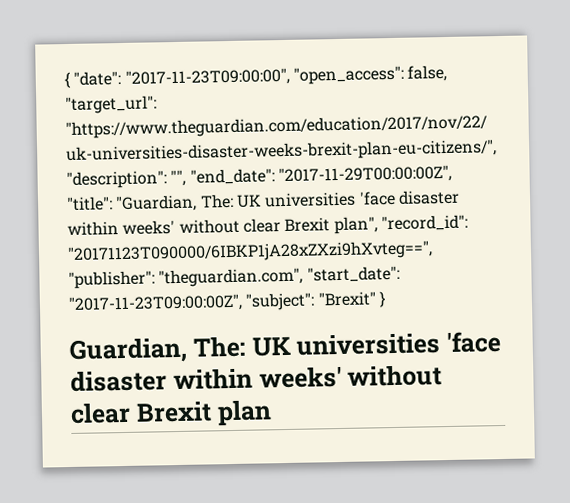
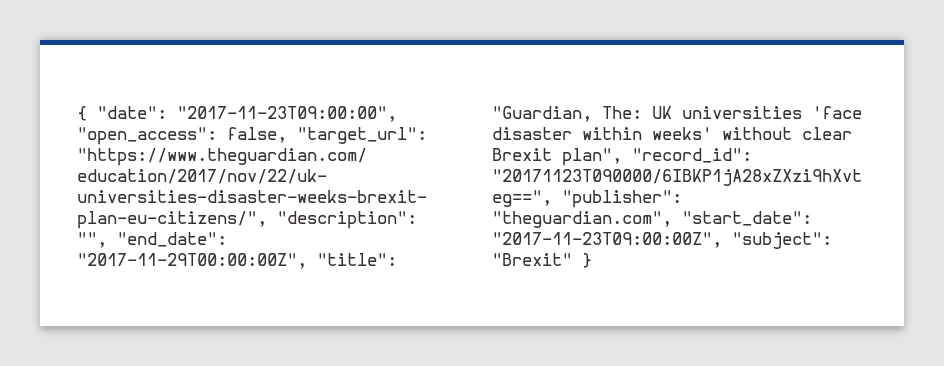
[69,331,501,364] [70,364,443,392] [70,399,272,427] // Guardian, The: UK universities 'face disaster within weeks' without clear Brexit plan -> (592, 260) none

